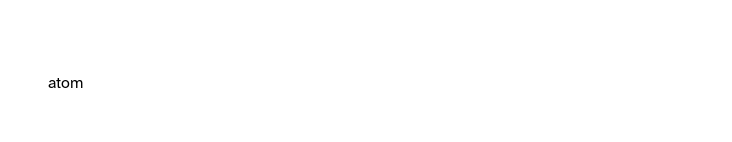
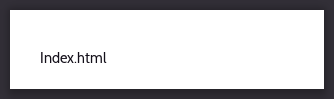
[48,78,83,88] atom -> [40,52,107,63] Index.html

